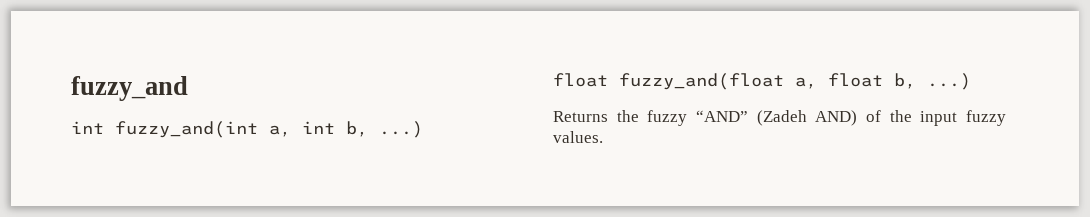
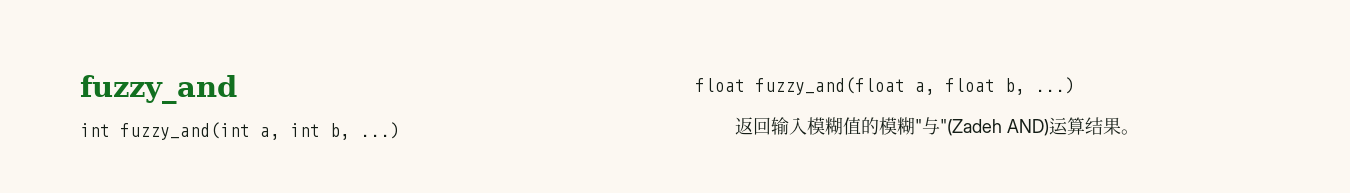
[553,110,1006,126] [553,131,603,143] Returns the fuzzy “AND” (Zadeh AND) of the input fuzzy values. -> [735,117,1140,136] 返回输入模糊值的模糊"与"(Zadeh AND)运算结果。

